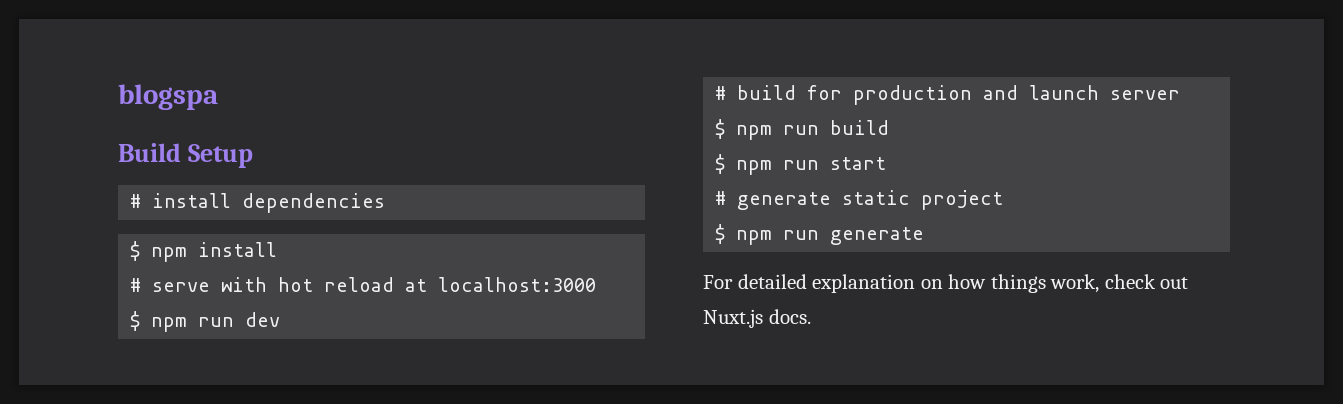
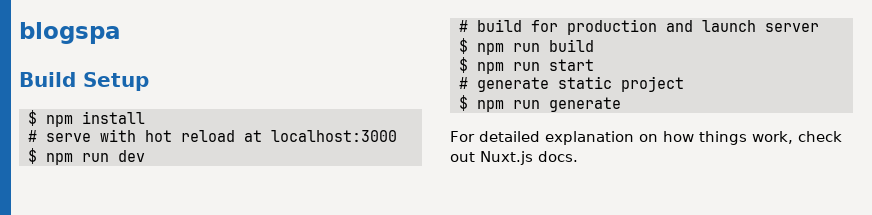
[130,193,386,213] // # install dependencies -> (149, 81) none

